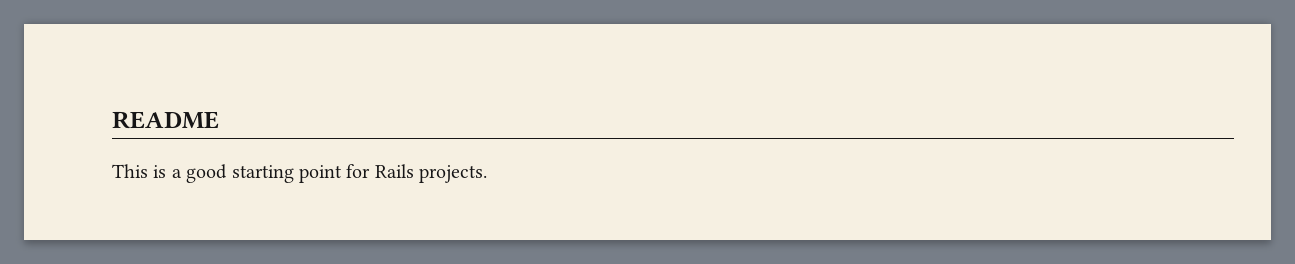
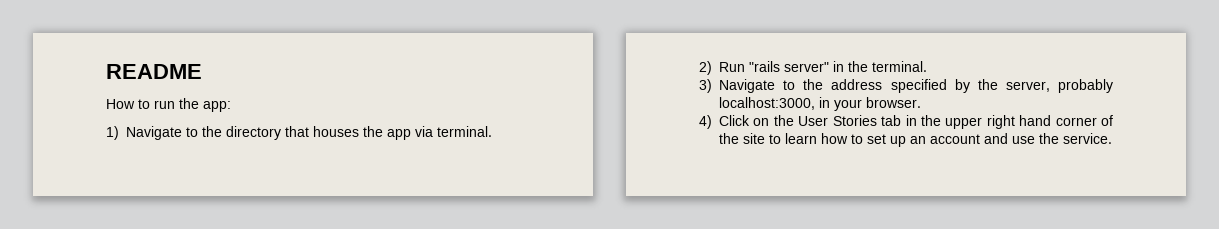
[112,164,488,183] This is a good starting point for Rails projects. -> [106,98,231,112] [106,126,492,140] [699,61,927,75] [699,79,1113,93] [719,97,921,111] [699,115,1113,129] [719,133,1112,147] How to run the app: // 1) Navigate to the directory that houses the app via terminal. // 2) Run "rails server" in the terminal. // 3) Navigate to the address specified by the server, probably localhost:3000, in your browser. // 4) Click on the User Stories tab in the upper right hand corner of the site to learn how to set up an account and use the service.

